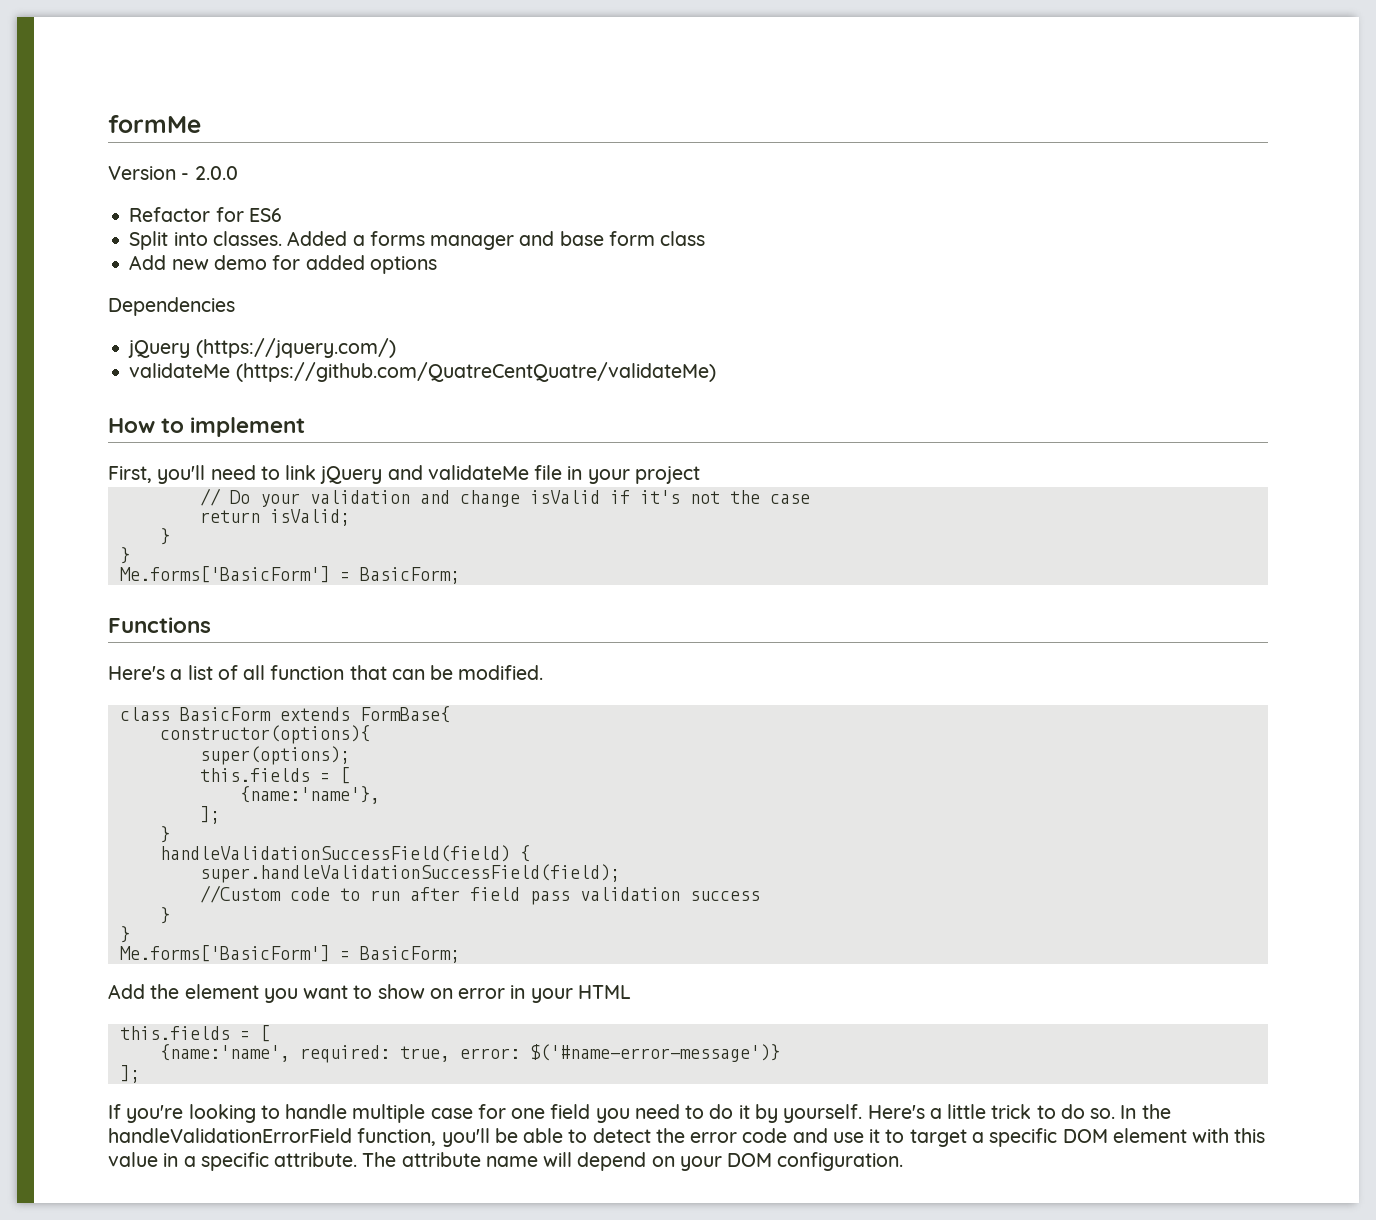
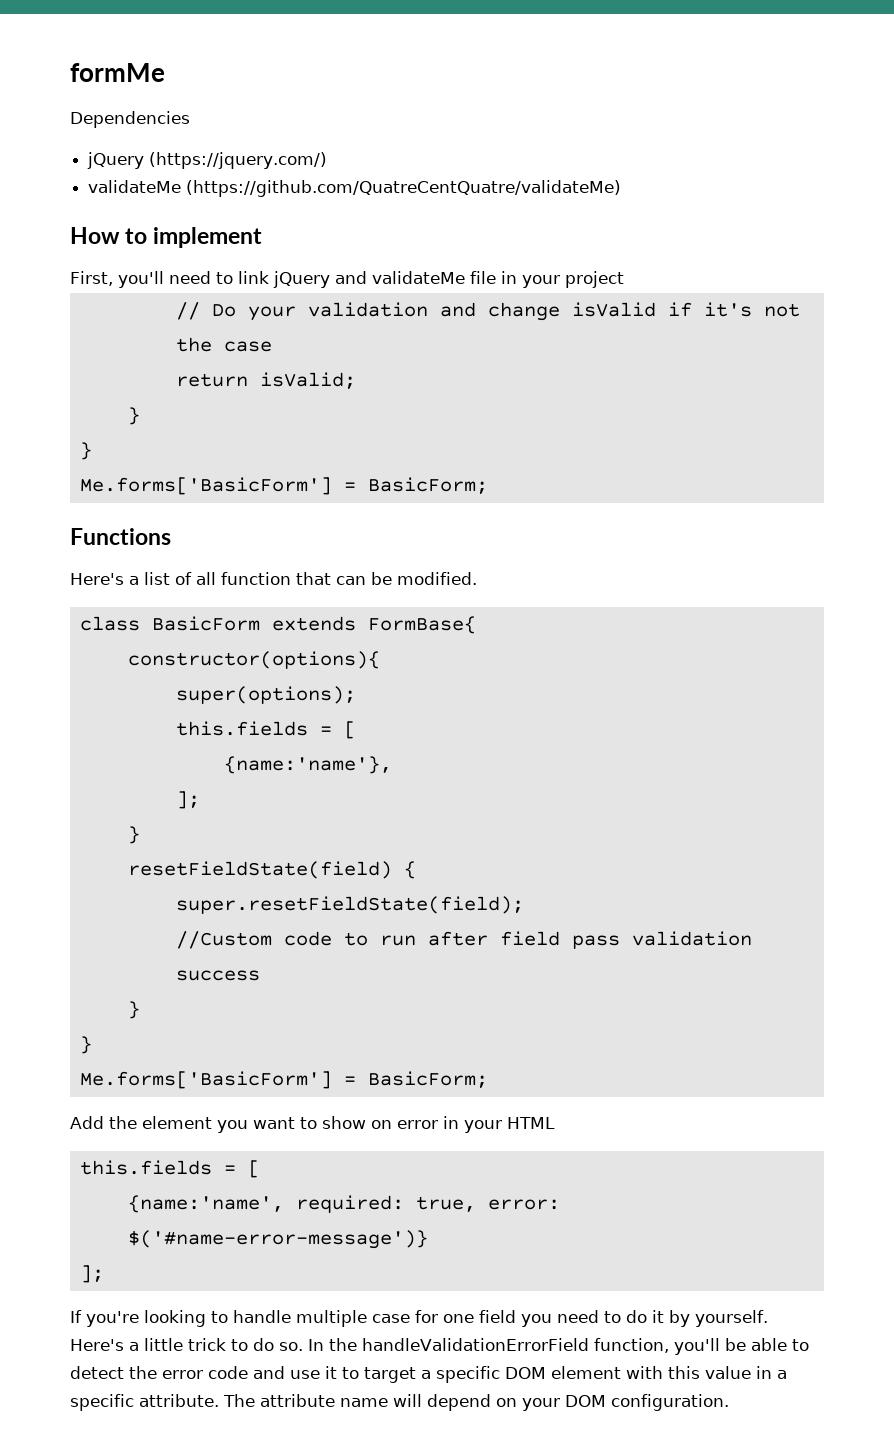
[108,166,238,180] [129,207,282,222] [129,231,706,250] [129,255,437,274] // Version - 2.0.0 // Refactor for ES6 // Split into classes. Added a forms manager and base form class // Add new demo for added options -> (165, 72) none
[159,845,510,862] handleValidationSuccessField(field) -> [127,861,392,879] resetFieldState(field)
[199,864,620,883] super.handleValidationSuccessField(field); -> [175,896,524,914] super.resetFieldState(field);

